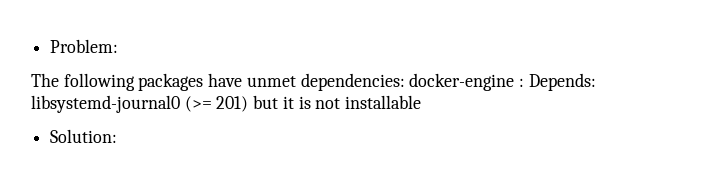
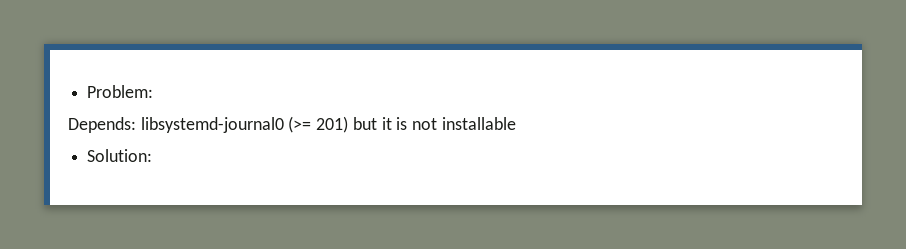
[31,73,525,91] The following packages have unmet dependencies: docker-engine : -> (154, 91) none

